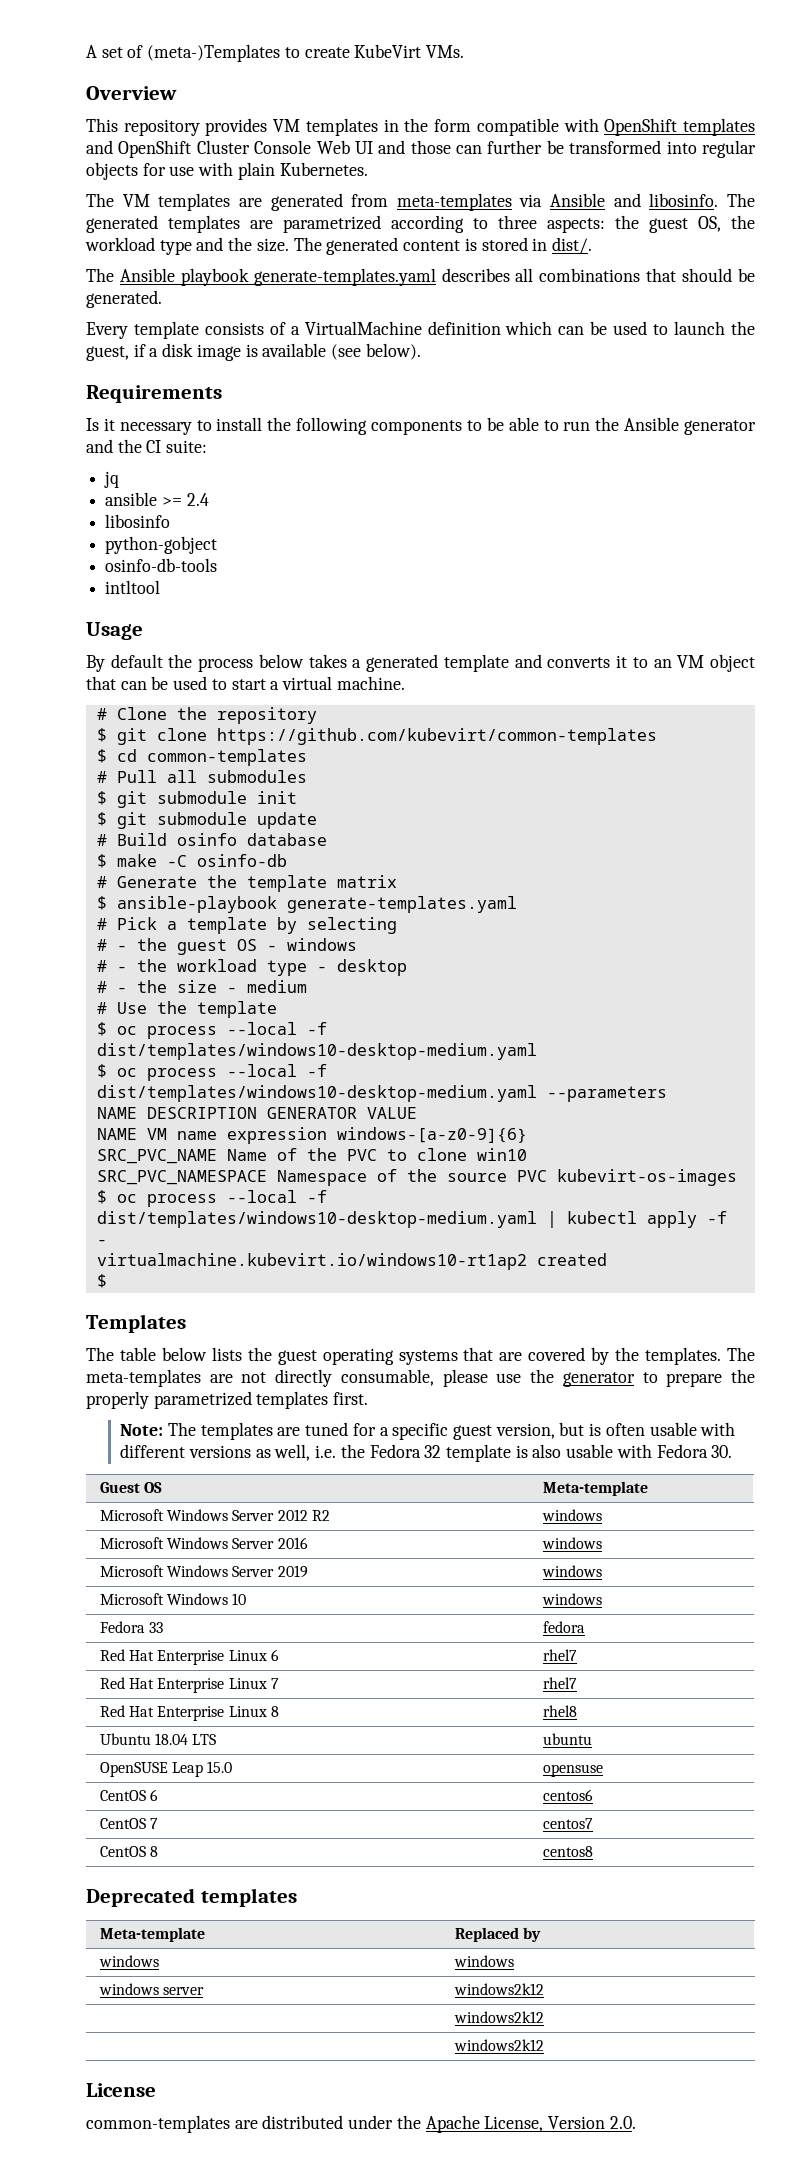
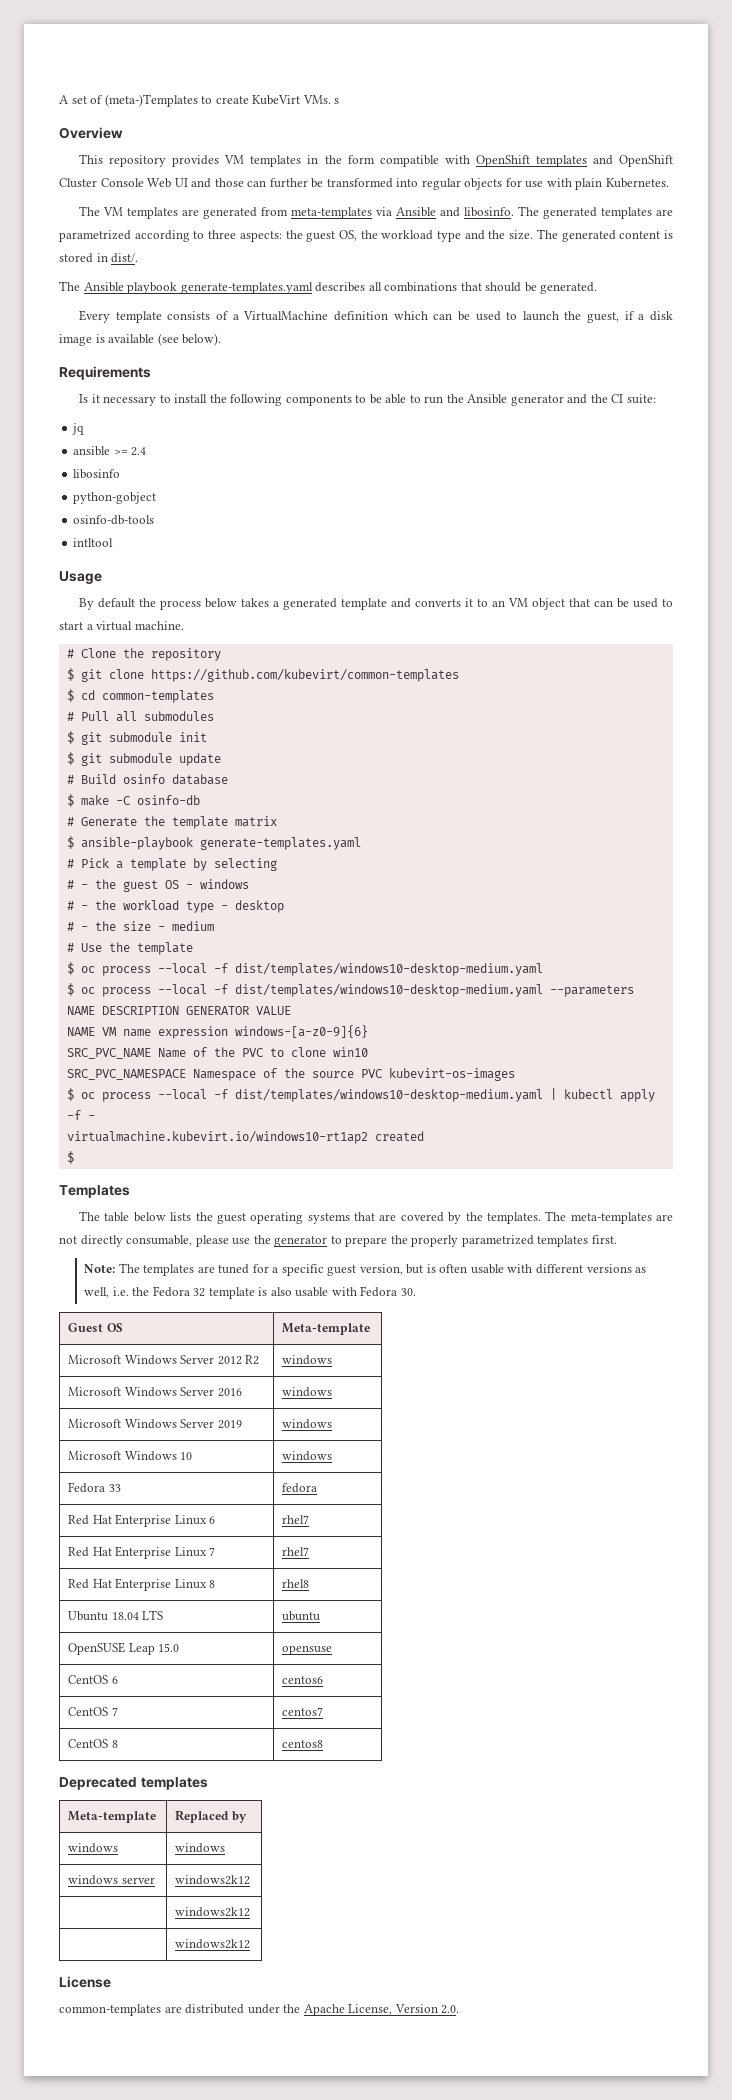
(465, 51) none -> [334,98,340,104] s

